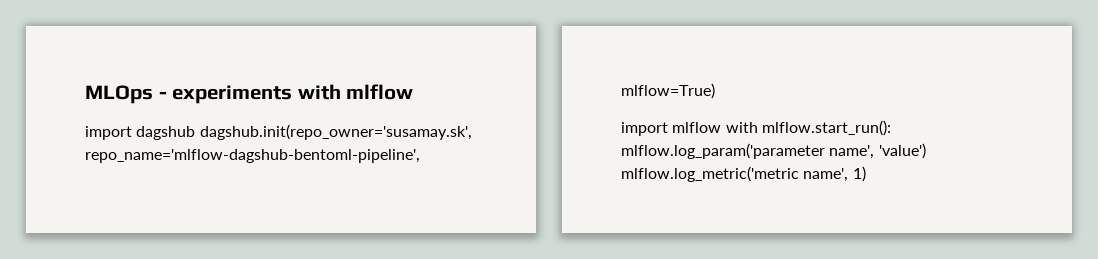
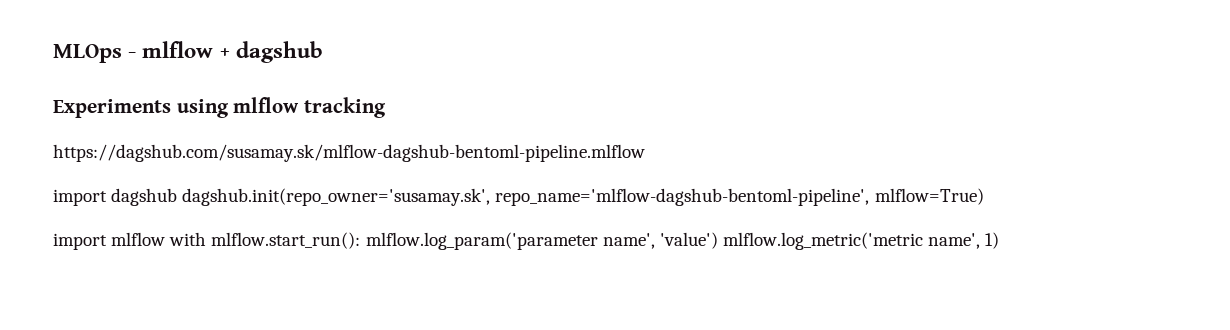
[172,84,414,104] experiments with mlflow -> [142,41,323,63] [53,97,387,118] [53,144,645,162] mlflow + dagshub // Experiments using mlflow tracking // https://dagshub.com/susamay.sk/mlflow-dagshub-bentoml-pipeline.mlflow

